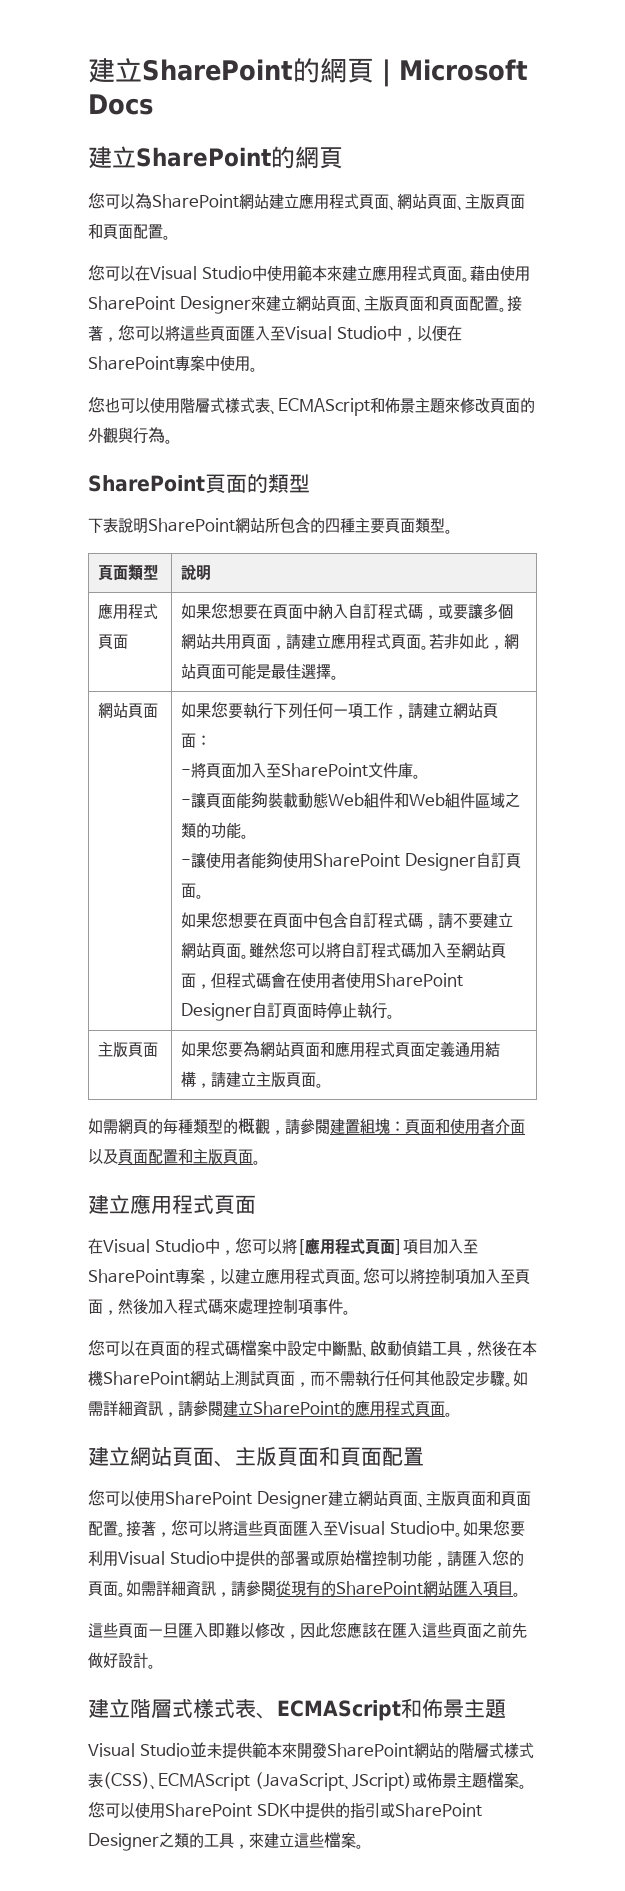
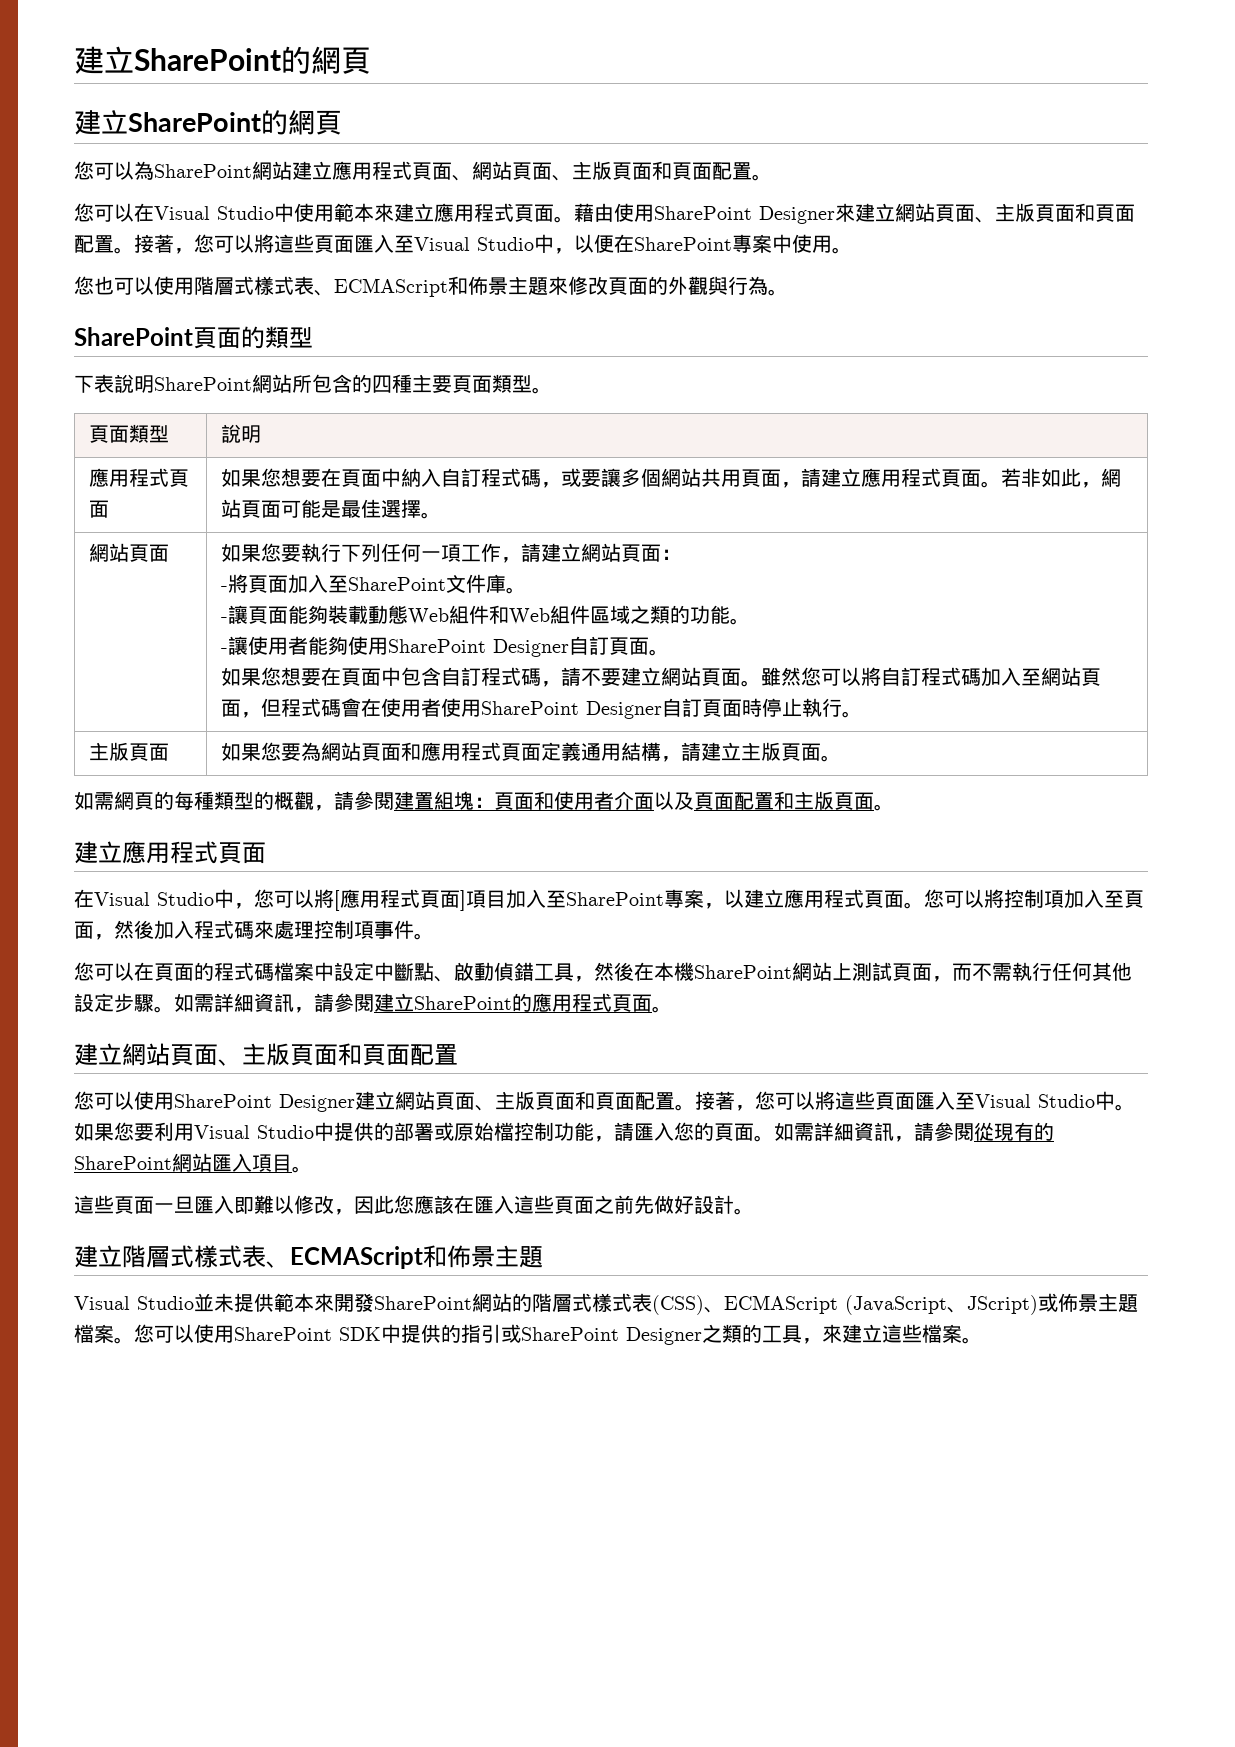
[88,58,528,87] [88,94,153,115] 建立SharePoint的網頁 | Microsoft Docs -> [74,46,371,74] 建立SharePoint的網頁

